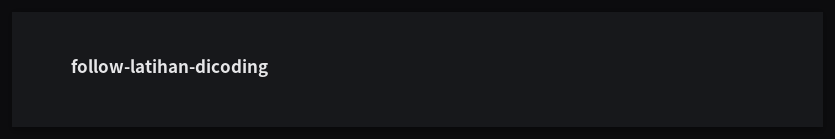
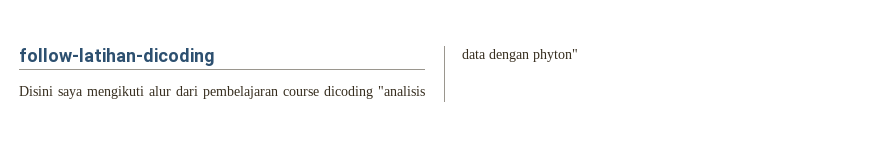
(268, 68) none -> [19,86,425,99] [462,49,578,62] // Disini saya mengikuti alur dari pembelajaran course dicoding "analisis data dengan phyton"

